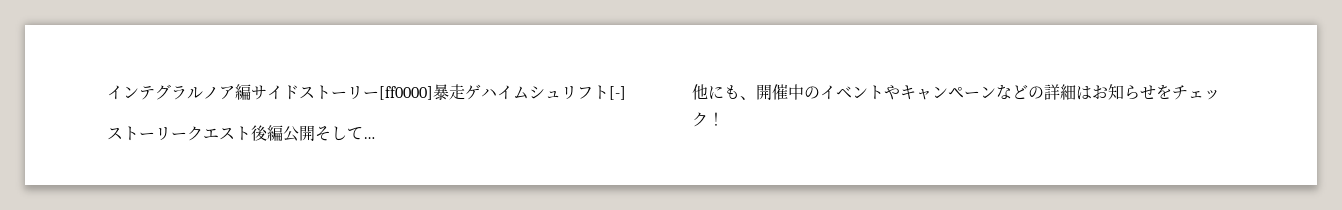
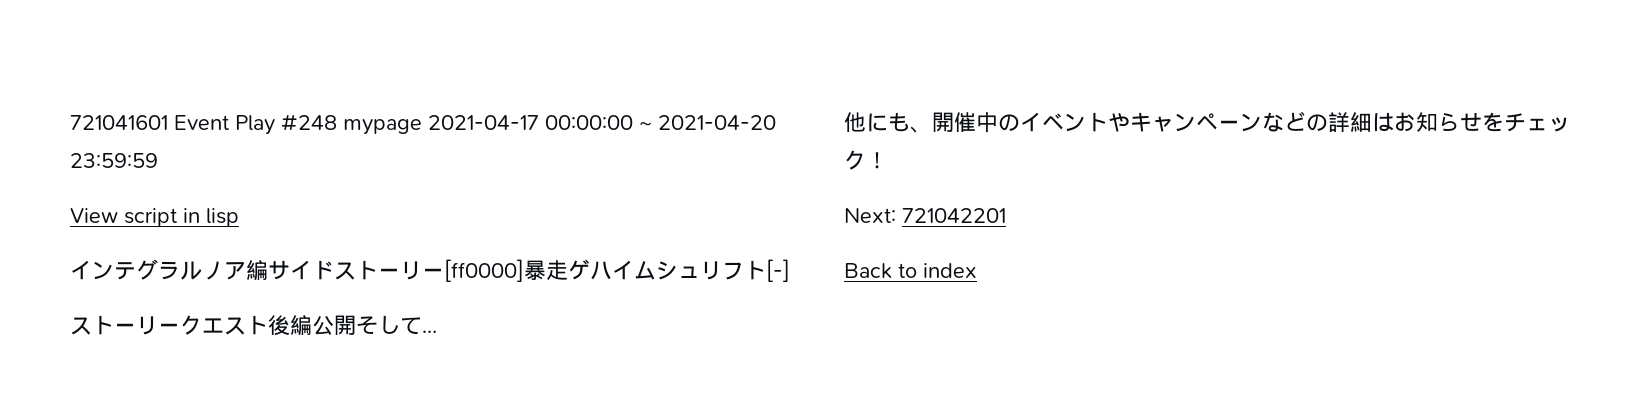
(107, 92) none -> [70,114,776,135] [70,153,158,168] [70,208,239,227] 721041601 Event Play #248 mypage 2021-04-17 00:00:00 ~ 2021-04-20 23:59:59 // View script in lisp //
(724, 119) none -> [844,208,1006,223] [844,263,977,279] // Next: 721042201 // Back to index

